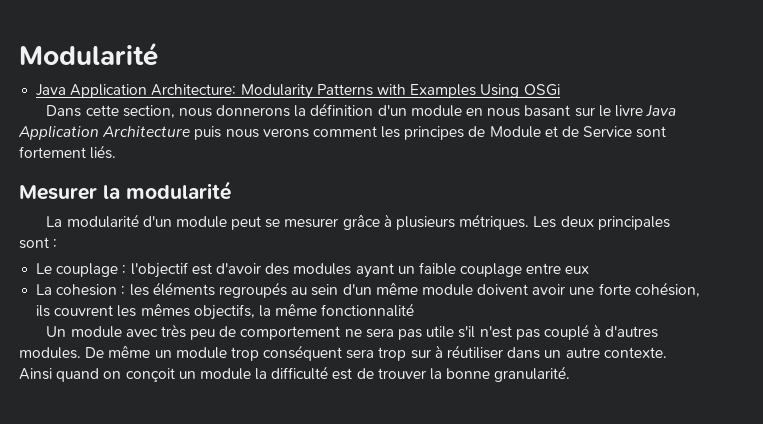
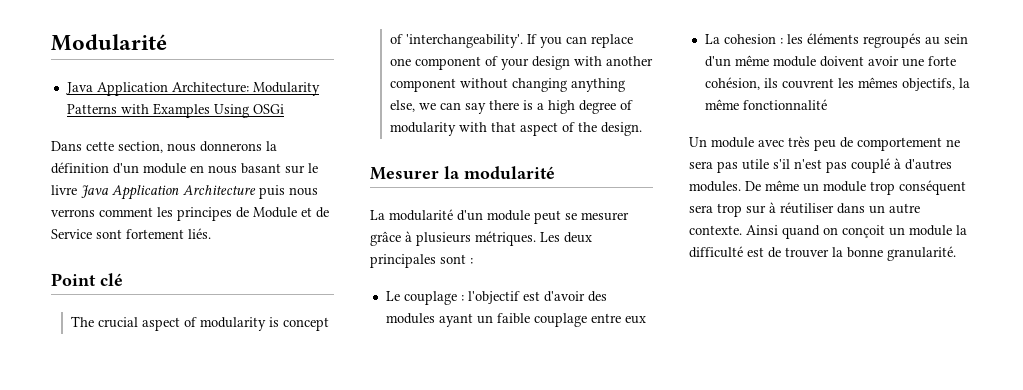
[262,128,309,138] verons -> [51,209,95,217] verrons
(117, 152) none -> [51,273,123,286] [70,316,329,331] [389,34,633,48] [389,56,653,70] [389,78,625,92] [389,100,633,114] [389,122,642,136] // Point clé // The crucial aspect of modularity is concept of 'interchangeability'. If you can replace one component of your design with another component without changing anything else, we can say there is a high degree of modularity with that aspect of the design.

